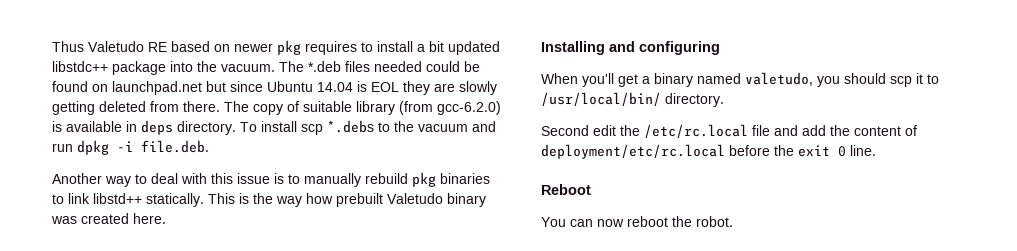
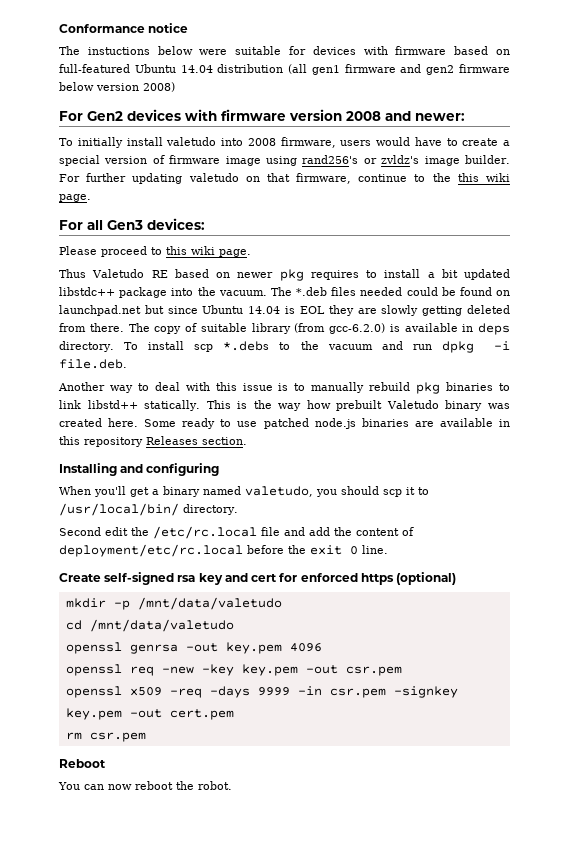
(52, 46) none -> [59,23,189,33] [59,46,511,55] [59,64,510,75] [59,82,175,92] [59,109,465,121] [59,137,510,148] [59,155,511,166] [59,173,511,184] [59,194,91,202] [59,218,205,230] [59,246,251,257] Conformance notice // The instuctions below were suitable for devices with firmware based on full-featured Ubuntu 14.04 distribution (all gen1 firmware and gen2 firmware below version 2008) // For Gen2 devices with firmware version 2008 and newer: // To initially install valetudo into 2008 firmware, users would have to create a special version of firmware image using rand256's or zvldz's image builder. For further updating valetudo on that firmware, continue to the this wiki page. // For all Gen3 devices: // Please proceed to this wiki page. //
(166, 218) none -> [144,418,510,429] [59,436,247,447] Some ready to use patched node.js binaries are available in this repository Releases section.
(876, 150) none -> [59,572,457,585] [65,597,282,610] [65,619,234,632] [65,642,322,654] [65,664,402,676] [65,686,458,698] [65,708,234,720] [65,732,146,742] // Create self-signed rsa key and cert for enforced https (optional) // mkdir -p /mnt/data/valetudo // cd /mnt/data/valetudo // openssl genrsa -out key.pem 4096 // openssl req -new -key key.pem -out csr.pem // openssl x509 -req -days 9999 -in csr.pem -signkey key.pem -out cert.pem // rm csr.pem

